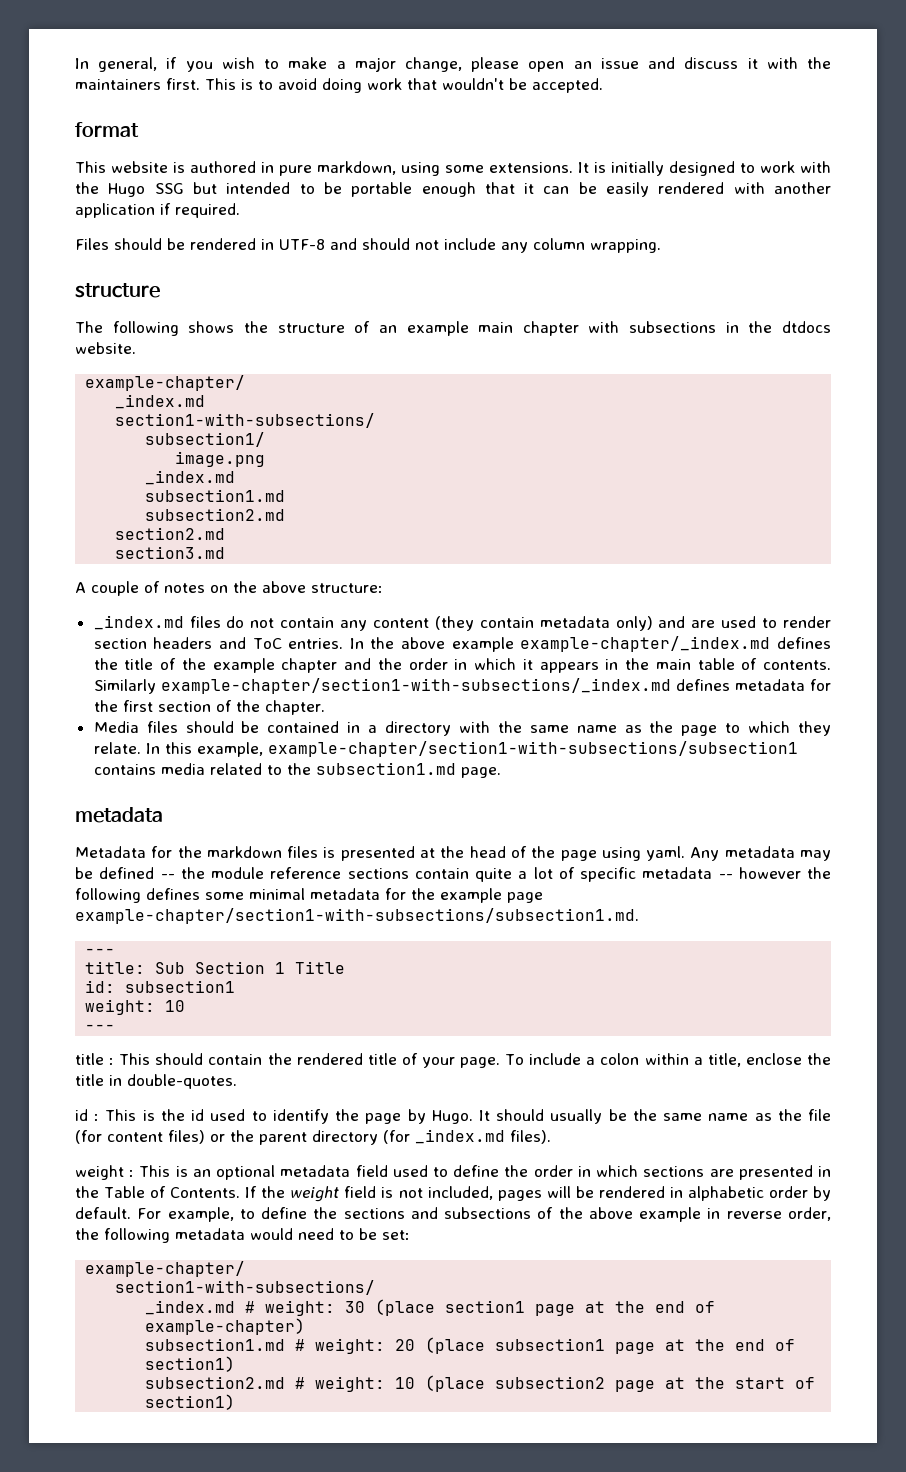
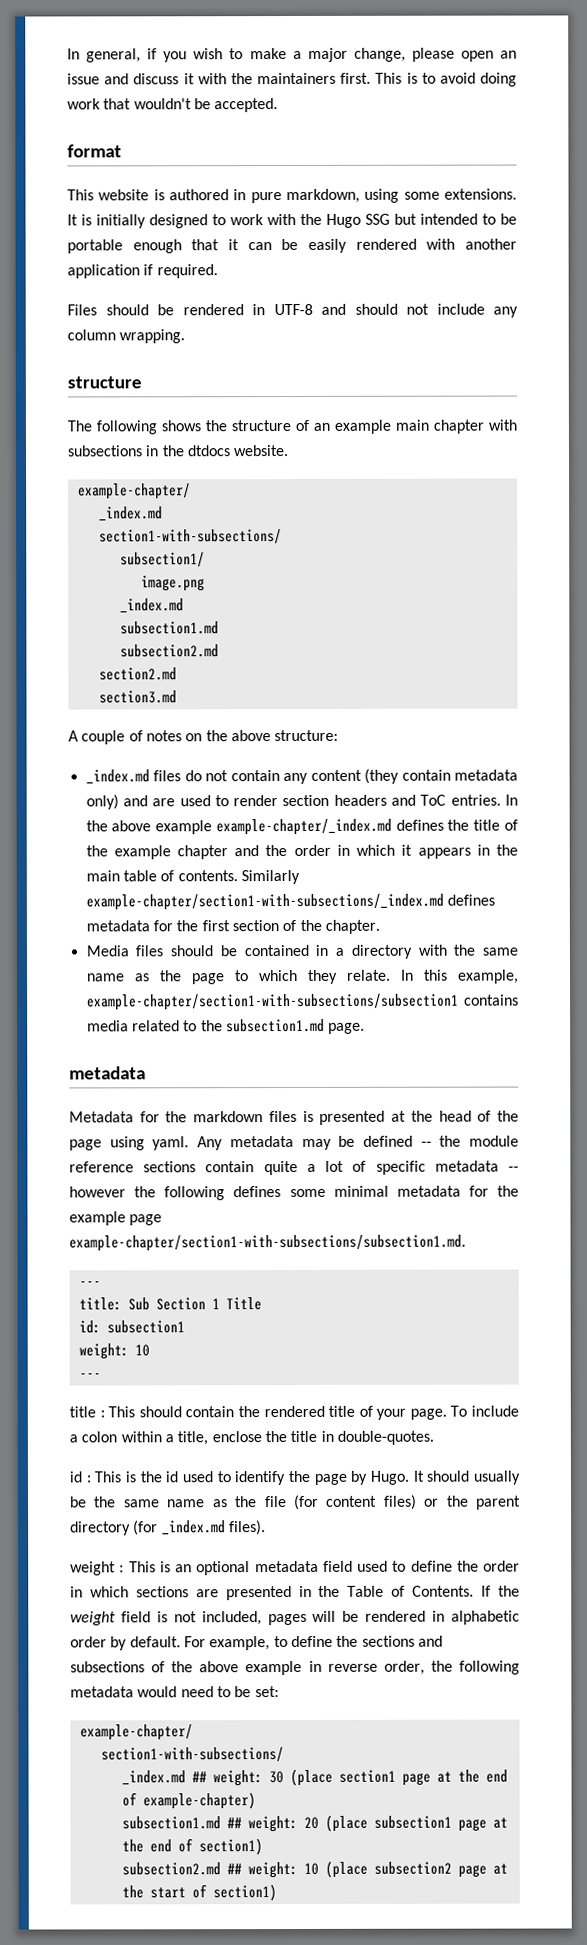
[245,1301,256,1313] # -> [191,1771,207,1783] ##
[295,1339,306,1351] # -> [226,1817,242,1829] ##
[295,1377,306,1389] # -> [226,1863,242,1875] ##

